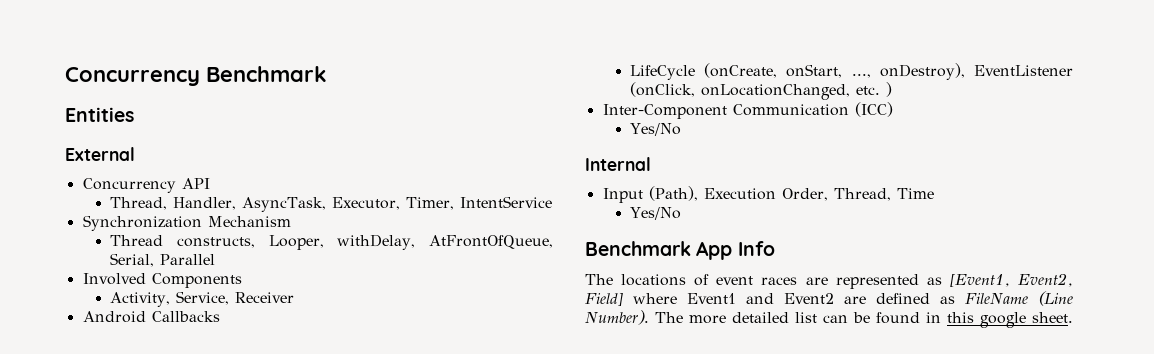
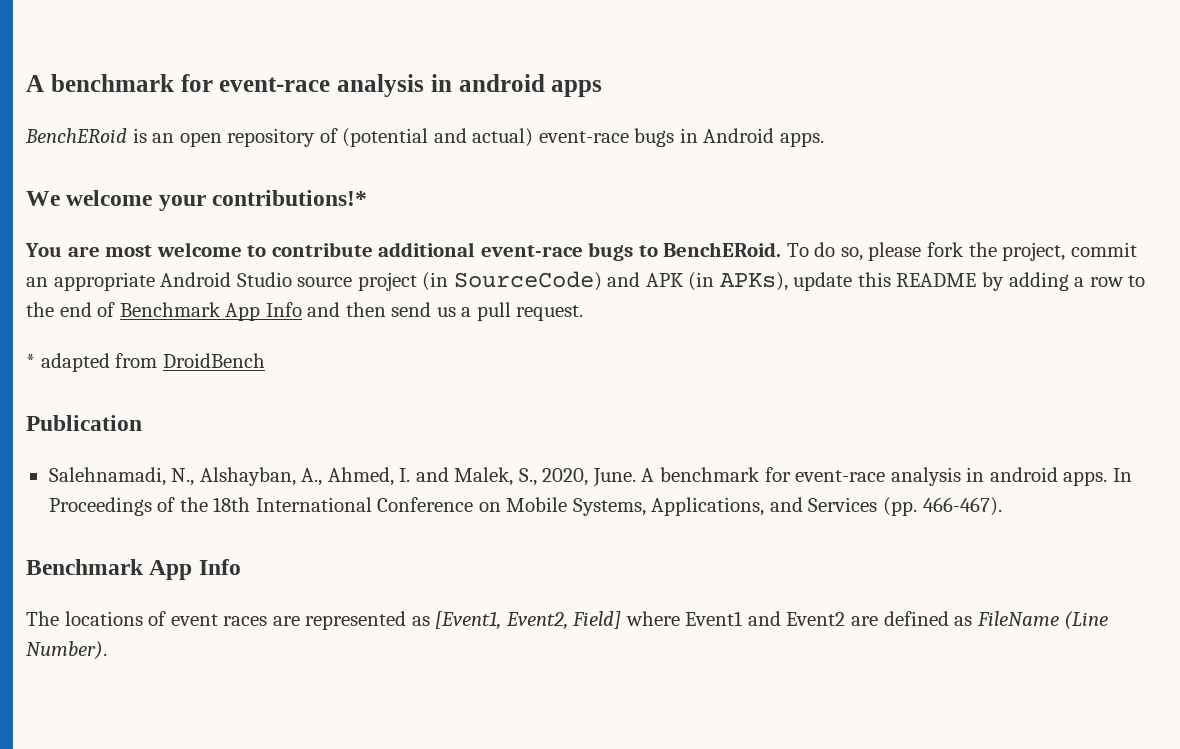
[65,66,327,86] [65,107,134,122] [65,147,135,161] [82,178,210,193] [110,196,553,212] [82,215,291,231] [110,234,553,250] [110,253,216,267] [82,273,242,288] [110,291,295,307] [82,311,220,323] [630,63,1073,80] [630,82,893,100] [602,102,893,119] [630,123,682,136] [585,157,651,171] [602,186,934,203] [630,207,682,220] Concurrency Benchmark // Entities // External // Concurrency API // Thread, Handler, AsyncTask, Executor, Timer, IntentService // Synchronization Mechanism // Thread constructs, Looper, withDelay, AtFrontOfQueue, Serial, Parallel // Involved Components // Activity, Service, Receiver // Android Callbacks // LifeCycle (onCreate, onStart, ..., onDestroy), EventListener (onClick, onLocationChanged, etc. ) // Inter-Component Communication (ICC) // Yes/No // Internal // Input (Path), Execution Order, Thread, Time // Yes/No -> [26,74,603,97] [25,128,824,147] [26,190,368,211] [25,242,1137,261] [26,271,1146,291] [26,302,584,321] [26,353,265,372] [26,415,142,431] [48,467,1132,487] [48,497,1002,516] A benchmark for event-race analysis in android apps // BenchERoid is an open repository of (potential and actual) event-race bugs in Android apps. // We welcome your contributions!* // You are most welcome to contribute additional event-race bugs to BenchERoid. To do so, please fork the project, commit an appropriate Android Studio source project (in SourceCode) and APK (in APKs), update this README by adding a row to the end of Benchmark App Info and then send us a pull request. // * adapted from DroidBench // Publication // Salehnamadi, N., Alshayban, A., Ahmed, I. and Malek, S., 2020, June. A benchmark for event-race analysis in android apps. In Proceedings of the 18th International Conference on Mobile Systems, Applications, and Services (pp. 466-467).
[655,312,1073,328] The more detailed list can be found in this google sheet. -> (107, 650) none

